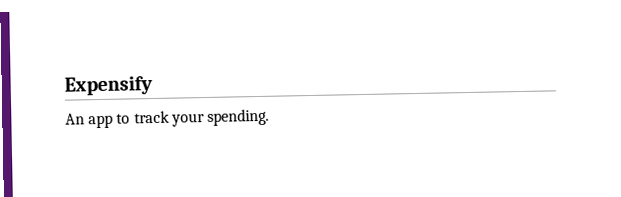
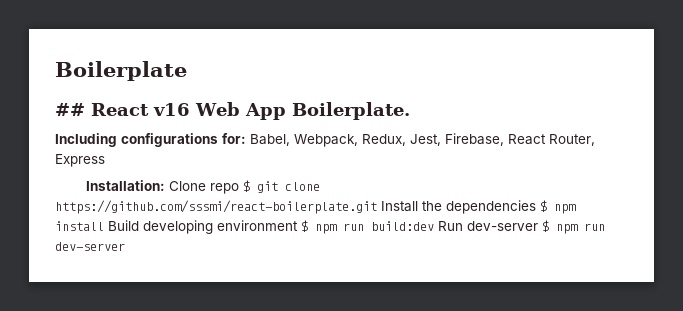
[64,76,153,96] [65,108,269,129] Expensify // An app to track your spending. -> [55,61,187,81] [55,102,410,120] [55,133,595,147] [55,154,105,167] [86,180,321,194] [55,200,576,214] [55,220,605,234] [55,242,125,251] Boilerplate // ## React v16 Web App Boilerplate. // Including configurations for: Babel, Webpack, Redux, Jest, Firebase, React Router, Express // Installation: Clone repo $ git clone https://github.com/sssmi/react-boilerplate.git Install the dependencies $ npm install Build developing environment $ npm run build:dev Run dev-server $ npm run dev-server

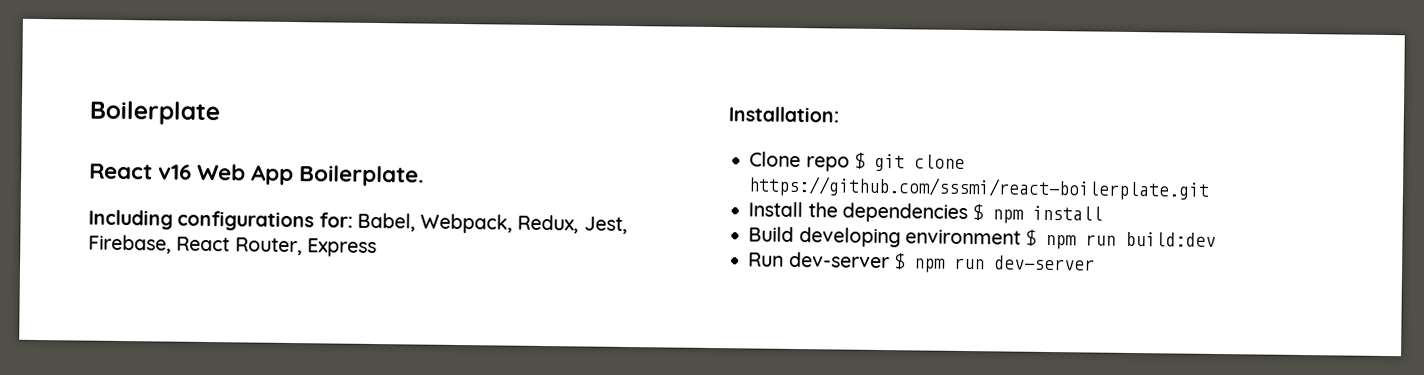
[55,103,85,116] ## -> (220, 113) none
(166, 185) none -> (839, 114) //
(377, 207) none -> (1211, 188) //
(104, 226) none -> (1104, 213) //
(434, 226) none -> (1217, 239) //

